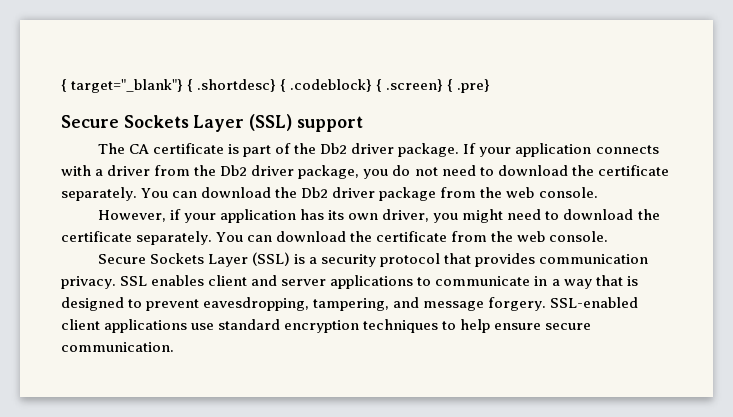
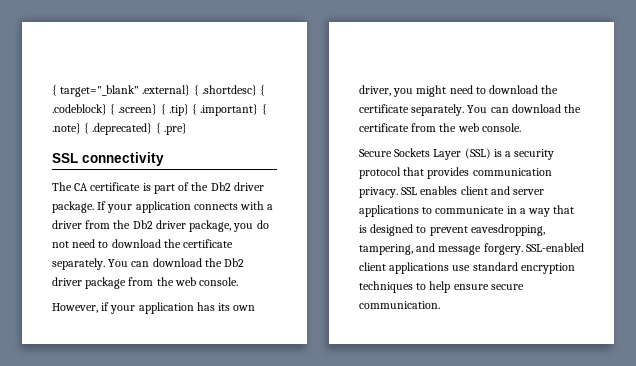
[61,79,184,93] { target="_blank"} -> [52,85,191,97] { target="_blank" .external}
[457,79,491,93] [61,114,363,132] .pre} // Secure Sockets Layer (SSL) support -> [168,104,267,116] [52,123,187,135] [52,152,164,166] .tip} { .important} { .note} { .deprecated} { .pre} // SSL connectivity

